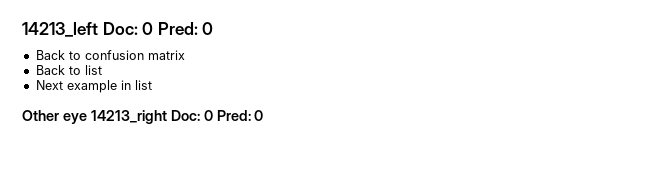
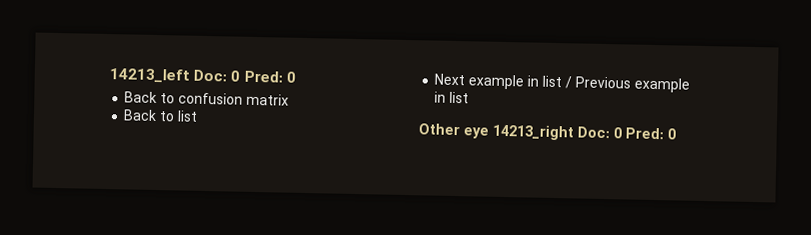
(152, 85) none -> [565,76,691,93] [434,91,470,104] / Previous example in list

